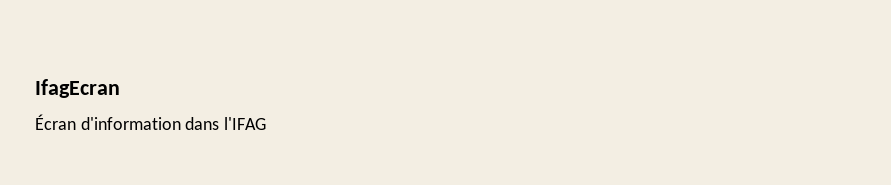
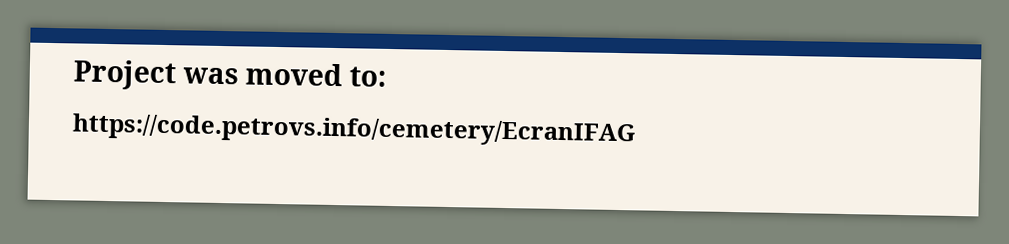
[35,79,120,98] [35,114,267,130] IfagEcran // Écran d'information dans l'IFAG -> [73,59,387,91] [72,113,635,148] Project was moved to: // https://code.petrovs.info/cemetery/EcranIFAG

